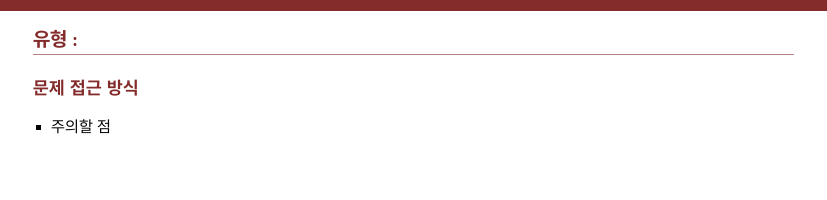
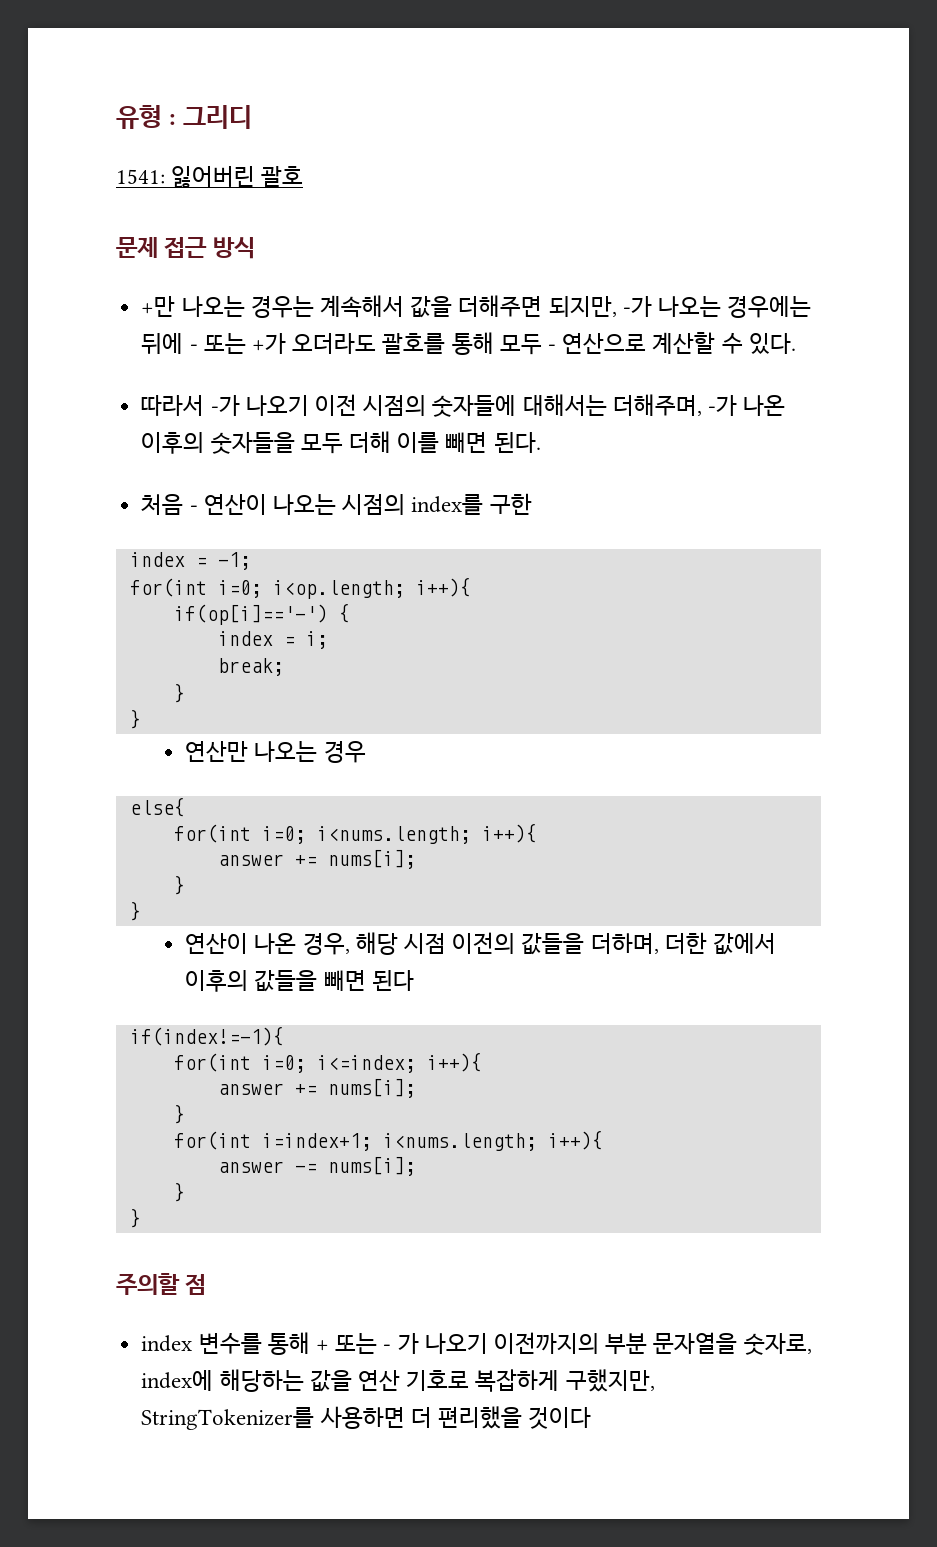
(79, 41) none -> [182,105,252,129] [116,166,304,188] 그리디 // 1541: 잃어버린 괄호
[50,119,111,134] 주의할 점 -> [141,295,812,318] [141,332,796,355] [141,394,786,417] [141,431,541,454] [141,493,532,515] [129,552,251,570] [129,577,471,599] [173,603,350,625] [217,631,328,649] [217,658,284,676] [173,683,185,703] [129,709,141,729] [185,741,366,763] [129,797,185,817] [173,823,537,844] [217,849,416,869] [173,875,185,895] [129,901,141,921] [185,932,777,955] [185,970,414,992] [129,1026,284,1046] [173,1052,482,1073] [217,1078,416,1098] [173,1104,185,1124] [173,1130,603,1151] [217,1156,416,1176] [173,1182,185,1202] [129,1208,141,1228] [116,1273,207,1295] [141,1332,812,1355] [141,1369,655,1392] [141,1406,592,1430] +만 나오는 경우는 계속해서 값을 더해주면 되지만, -가 나오는 경우에는 뒤에 - 또는 +가 오더라도 괄호를 통해 모두 - 연산으로 계산할 수 있다. // 따라서 -가 나오기 이전 시점의 숫자들에 대해서는 더해주며, -가 나온 이후의 숫자들을 모두 더해 이를 빼면 된다. // 처음 - 연산이 나오는 시점의 index를 구한 // index = -1; // for(int i=0; i<op.length; i++){ // if(op[i]=='-') { // index = i; // break; // } // } // 연산만 나오는 경우 // else{ // for(int i=0; i<nums.length; i++){ // answer += nums[i]; // } // } // 연산이 나온 경우, 해당 시점 이전의 값들을 더하며, 더한 값에서 이후의 값들을 빼면 된다 // if(index!=-1){ // for(int i=0; i<=index; i++){ // answer += nums[i]; // } // for(int i=index+1; i<nums.length; i++){ // answer -= nums[i]; // } // } // 주의할 점 // index 변수를 통해 + 또는 - 가 나오기 이전까지의 부분 문자열을 숫자로, index에 해당하는 값을 연산 기호로 복잡하게 구했지만, StringTokenizer를 사용하면 더 편리했을 것이다

